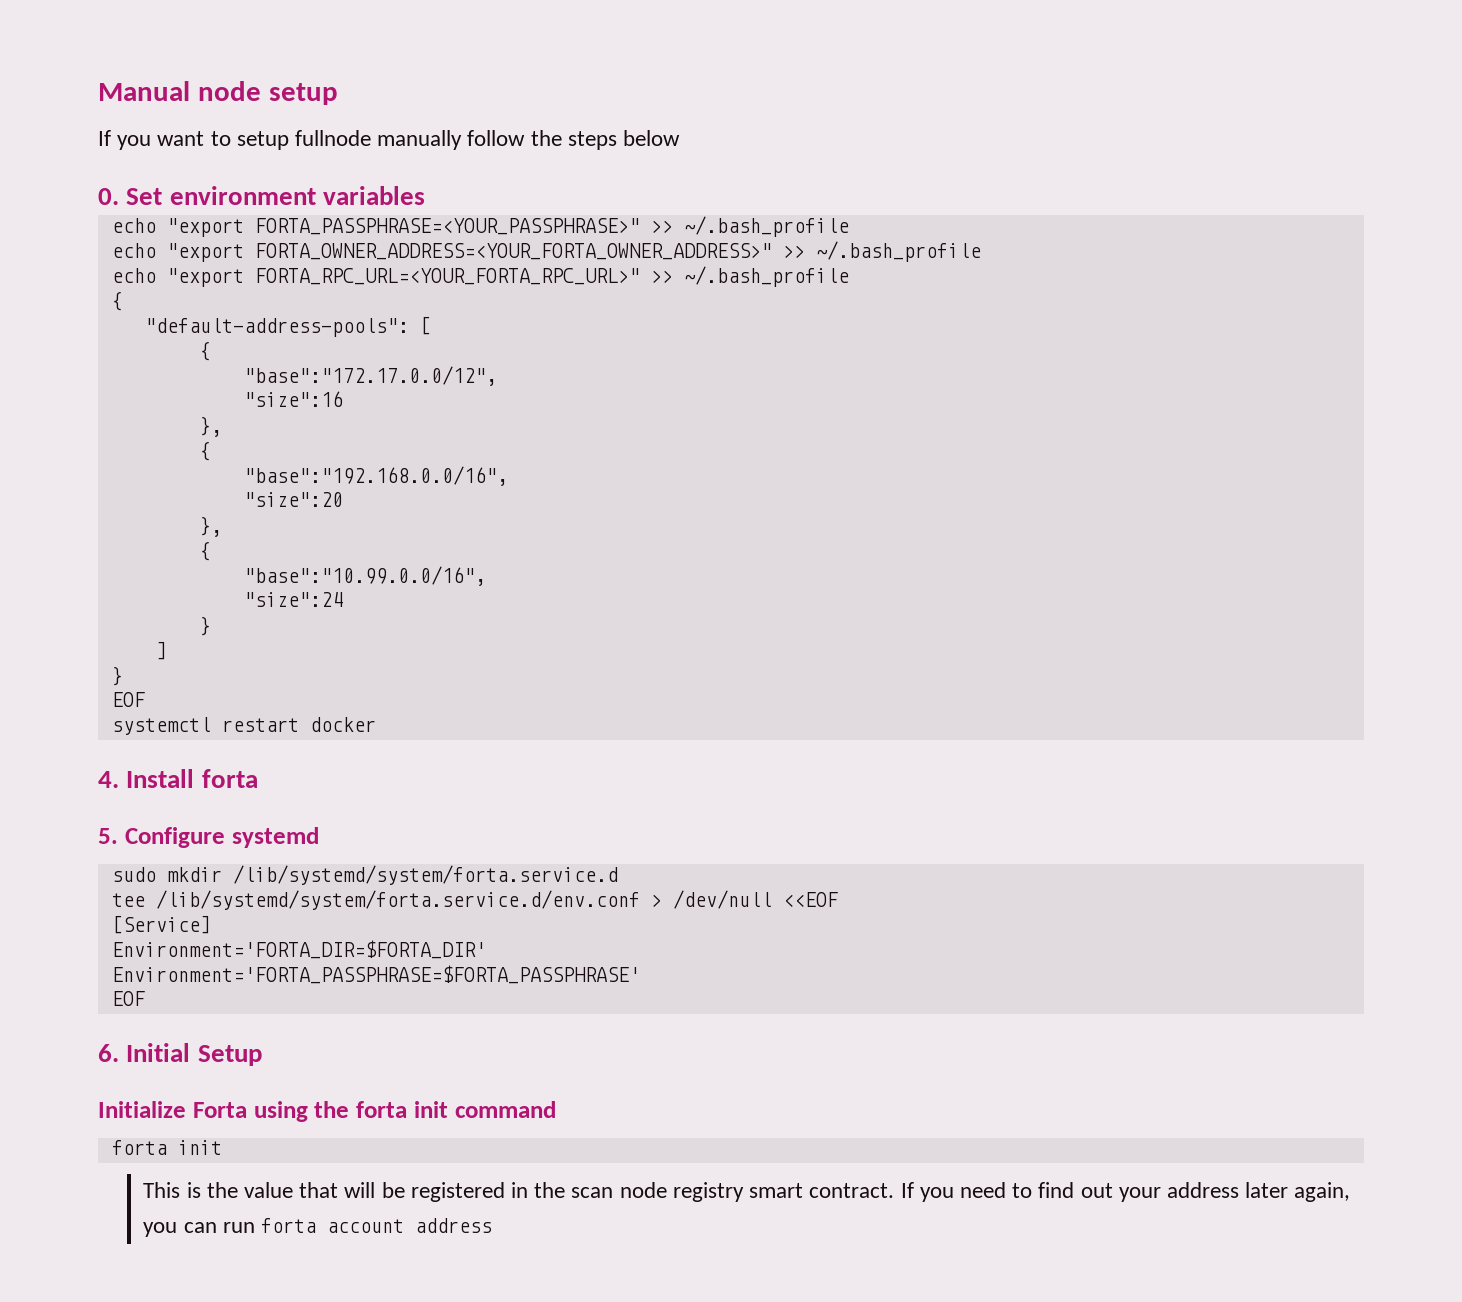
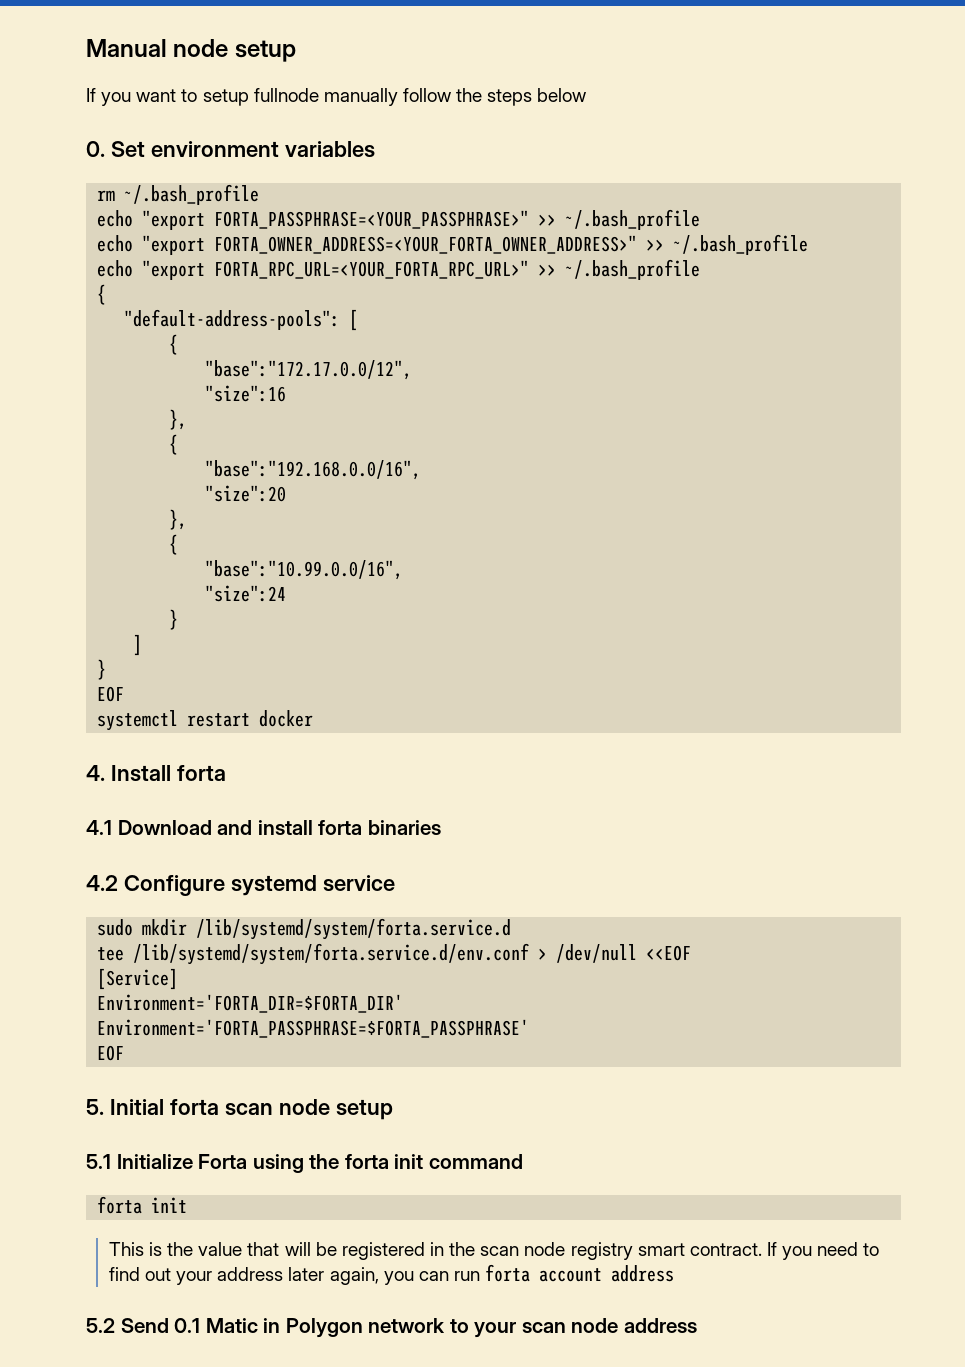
(425, 195) none -> [97,184,260,205] // rm ~/.bash_profile
[98,828,118,844] 5. -> [86,820,441,835] [86,875,118,891] 4.1 Download and install forta binaries // 4.2
(319, 837) none -> [322,875,395,892] service
[98,1043,262,1066] 6. Initial Setup // -> [86,1099,393,1120] [86,1154,111,1169] 5. Initial forta scan node setup // 5.1
(492, 1225) none -> [86,1318,697,1338] // 5.2 Send 0.1 Matic in Polygon network to your scan node address

